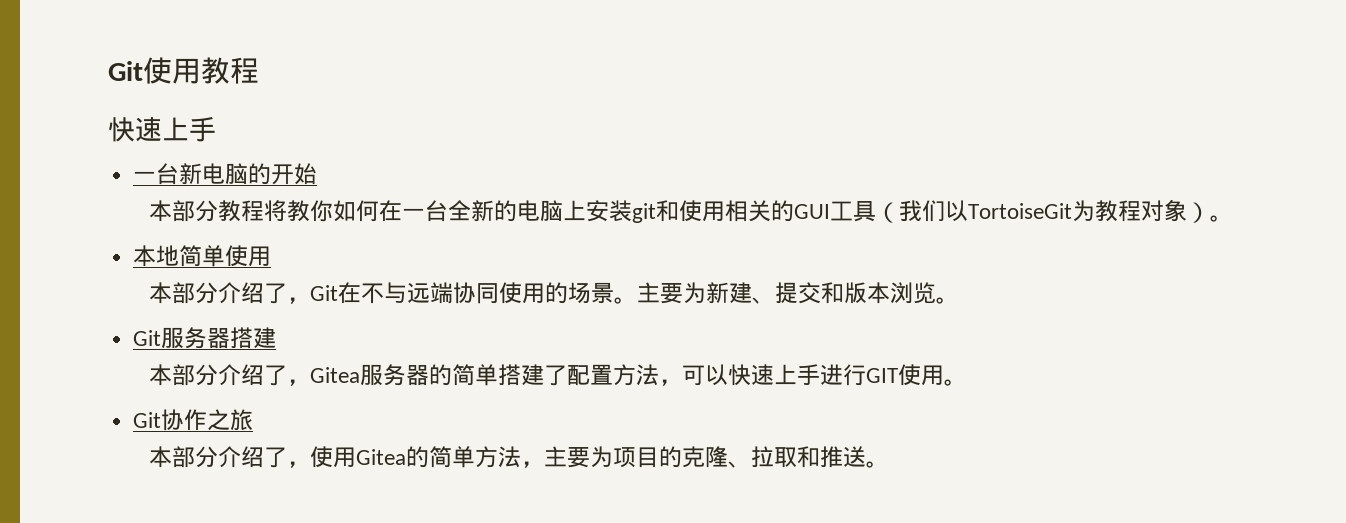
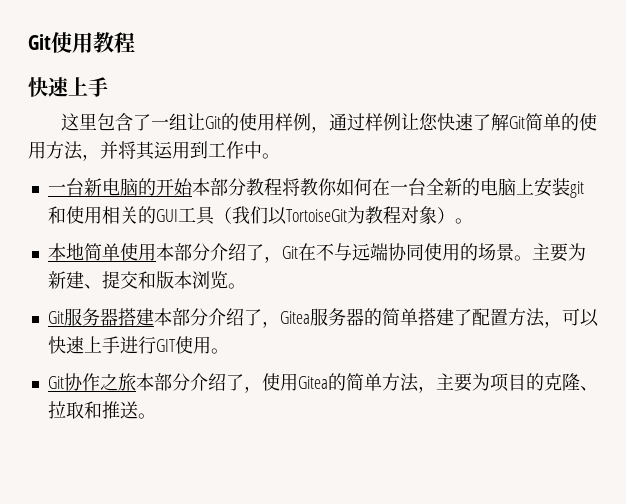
(216, 129) none -> [61,113,598,133] [28,141,280,161] // 这里包含了一组让Git的使用样例，通过样例让您快速了解Git简单的使用方法，并将其运用到工作中。
(318, 174) // -> (193, 187) none
(272, 256) // -> (156, 252) none
(277, 338) // -> (154, 317) none
(254, 420) // -> (136, 382) none

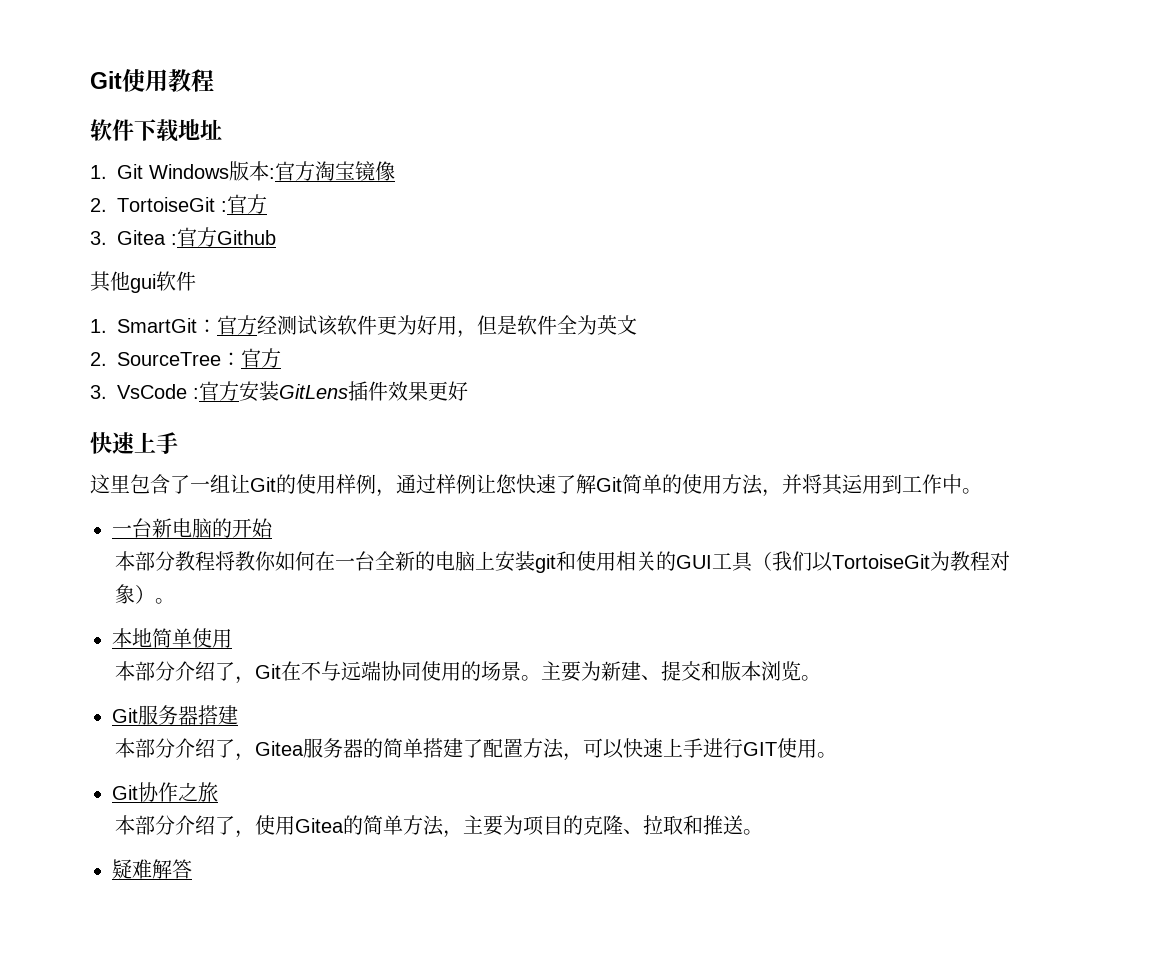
(135, 42) none -> [90,119,222,142] [90,161,395,181] [90,194,267,214] [90,227,276,247] [90,271,196,293] [90,315,637,338] [90,348,281,368] [90,381,468,402] // 软件下载地址 // 1. Git Windows版本:官方淘宝镜像 // 2. TortoiseGit :官方 // 3. Gitea :官方Github // 其他gui软件 // 1. SmartGit：官方经测试该软件更为好用，但是软件全为英文 // 2. SourceTree：官方 // 3. VsCode :官方安装GitLens插件效果更好
(193, 187) none -> (273, 528) //
(156, 252) none -> (232, 638) //
(154, 317) none -> (238, 715) //
(136, 382) none -> (218, 792) //
(156, 416) none -> [112,859,192,879] // 疑难解答

